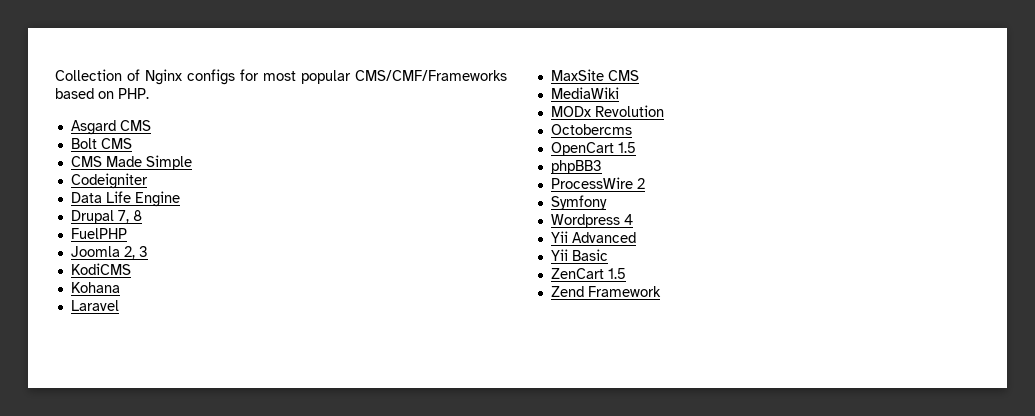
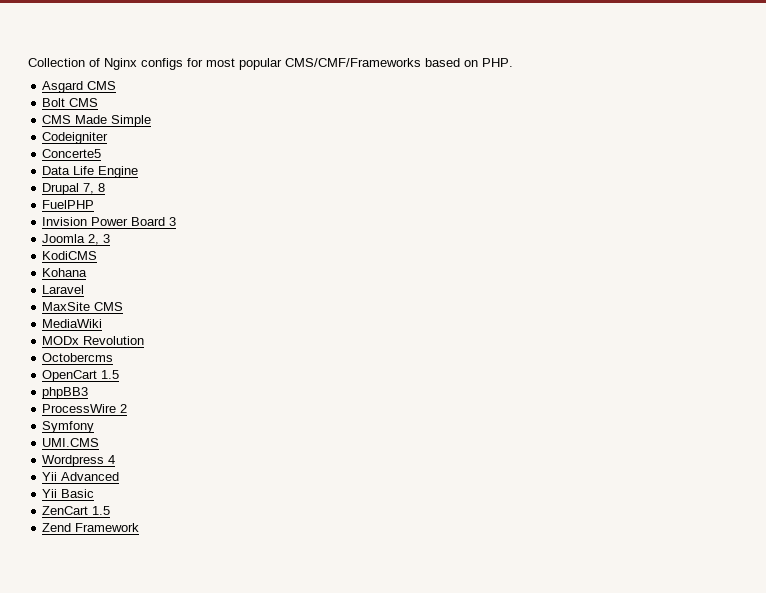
(148, 181) none -> [42,149,102,158] // Concerte5
(127, 233) none -> [42,217,177,226] // Invision Power Board 3
(607, 202) none -> [42,438,100,447] // UMI.CMS

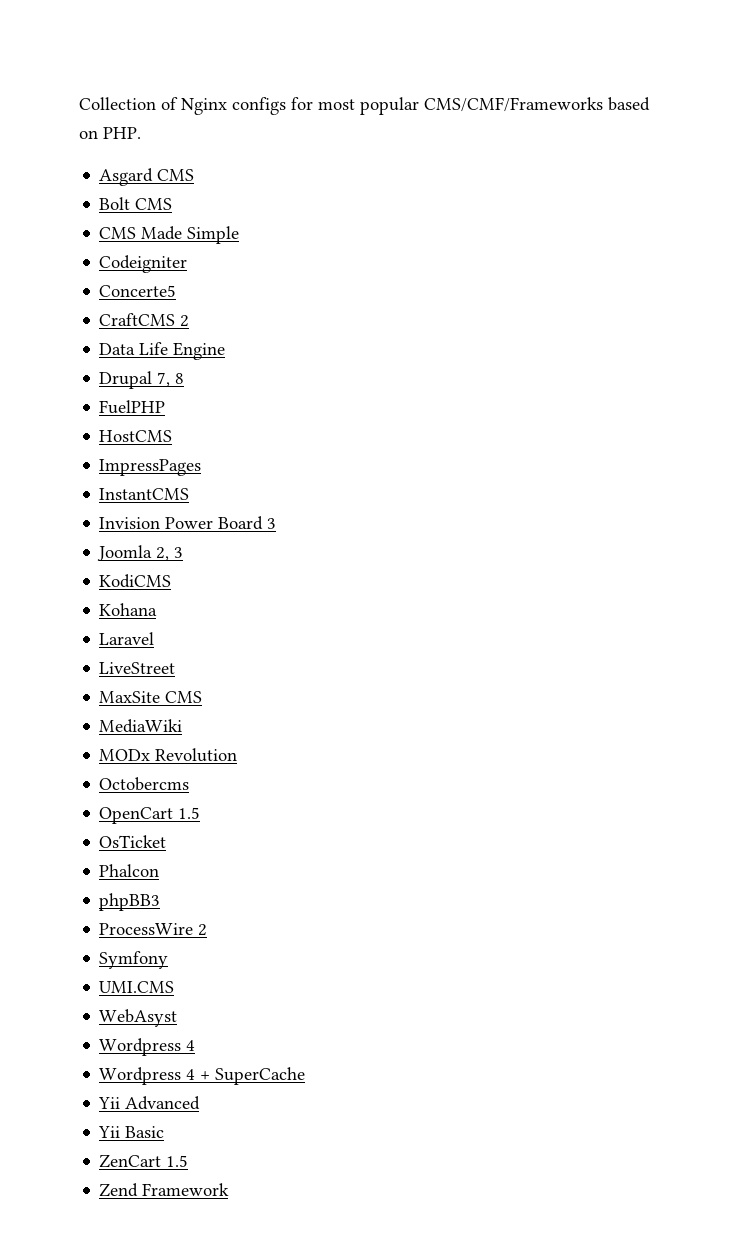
(102, 153) none -> [99,313,190,327] // CraftCMS 2
(95, 204) none -> [99,430,173,442] [99,459,202,476] [99,488,190,500] // HostCMS // ImpressPages // InstantCMS
(85, 289) none -> [99,662,176,674] // LiveStreet
(120, 374) none -> [99,835,167,848] [99,864,160,877] // OsTicket // Phalcon
[42,455,116,467] // Wordpress 4 -> [99,1009,178,1027] [99,1038,196,1056] [99,1067,306,1085] // WebAsyst // Wordpress 4 // Wordpress 4 + SuperCache

